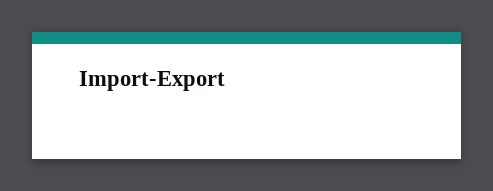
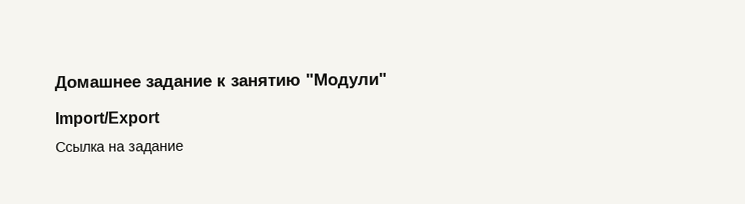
[79,71,225,91] Import-Export -> [54,72,387,92] [55,111,161,128] [55,141,184,155] Домашнее задание к занятию "Модули" // Import/Export // Ссылка на задание

